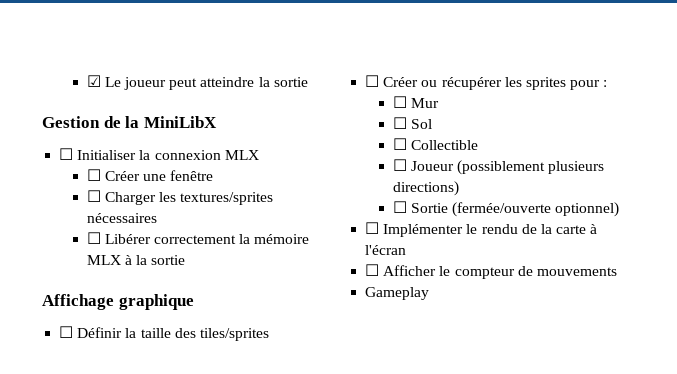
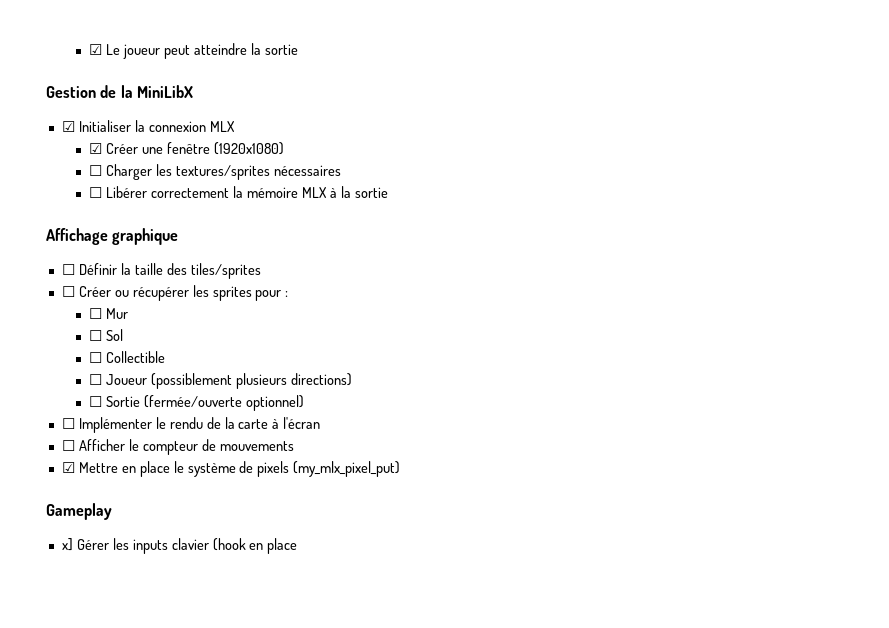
[59,148,74,160] ☐ -> [61,121,75,132] ☑
[86,169,101,181] ☐ -> [89,143,103,154] ☑
(214, 175) none -> [214,142,285,155] (1920x1080)
[365,287,430,300] Gameplay -> [61,461,401,477] [46,503,112,520] [61,538,298,554] ☑ Mettre en place le système de pixels (my_mlx_pixel_put) // Gameplay // x] Gérer les inputs clavier (hook en place

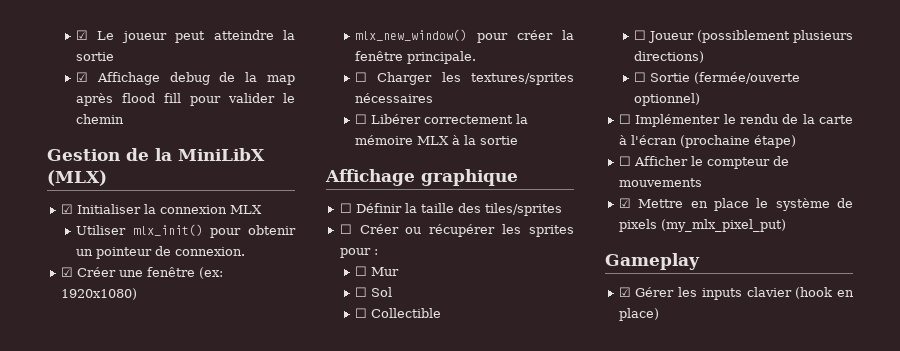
(298, 49) none -> [75,72,295,85] [75,93,295,106] [75,114,124,124] // ☑ Affichage debug de la map après flood fill pour valider le chemin
(193, 91) none -> [47,170,107,186] (MLX)
[89,142,285,155] ☑ Créer une fenêtre (1920x1080) -> [75,224,296,238] [75,246,245,259] [60,267,223,279] [60,288,137,300] [354,29,574,43] [354,51,476,64] Utiliser mlx_init() pour obtenir un pointeur de connexion. // ☑ Créer une fenêtre (ex: 1920x1080) // mlx_new_window() pour créer la fenêtre principale.
(321, 423) none -> [679,135,796,148] (prochaine étape)
[61,538,73,551] x] -> [618,287,631,297] ☑
[267,538,298,554] place -> [618,308,659,321] place)

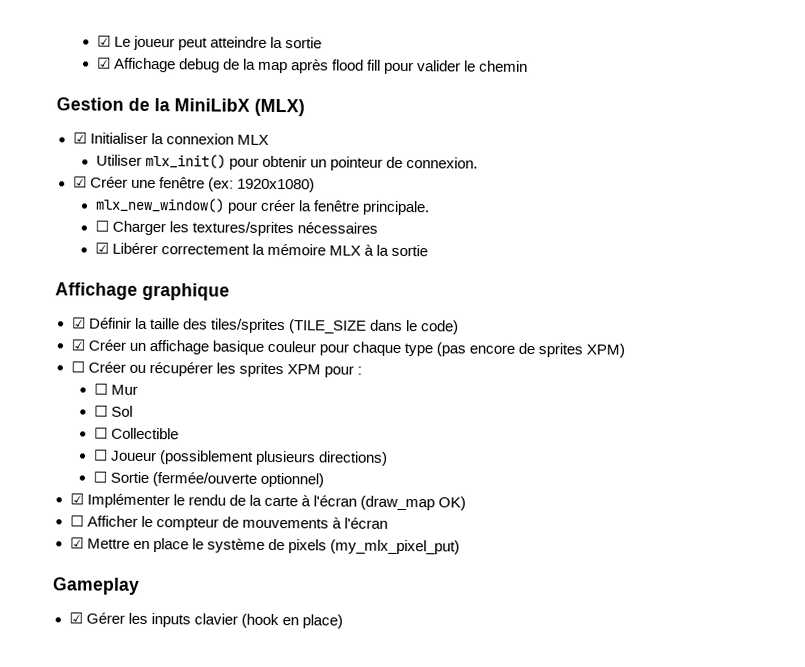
[354,114,367,124] ☐ -> [94,242,109,254] ☑
[339,203,352,213] ☐ -> [71,317,86,329] ☑
(562, 209) none -> [287,319,459,335] [70,339,626,358] (TILE_SIZE dans le code) // ☑ Créer un affichage basique couleur pour chaque type (pas encore de sprites XPM)
(574, 231) none -> [286,364,321,375] XPM
[618,114,631,124] ☐ -> [69,493,84,505] ☑
[679,135,796,148] (prochaine étape) -> [359,495,467,511] (draw_map OK)
(702, 182) none -> [331,517,388,529] à l'écran

